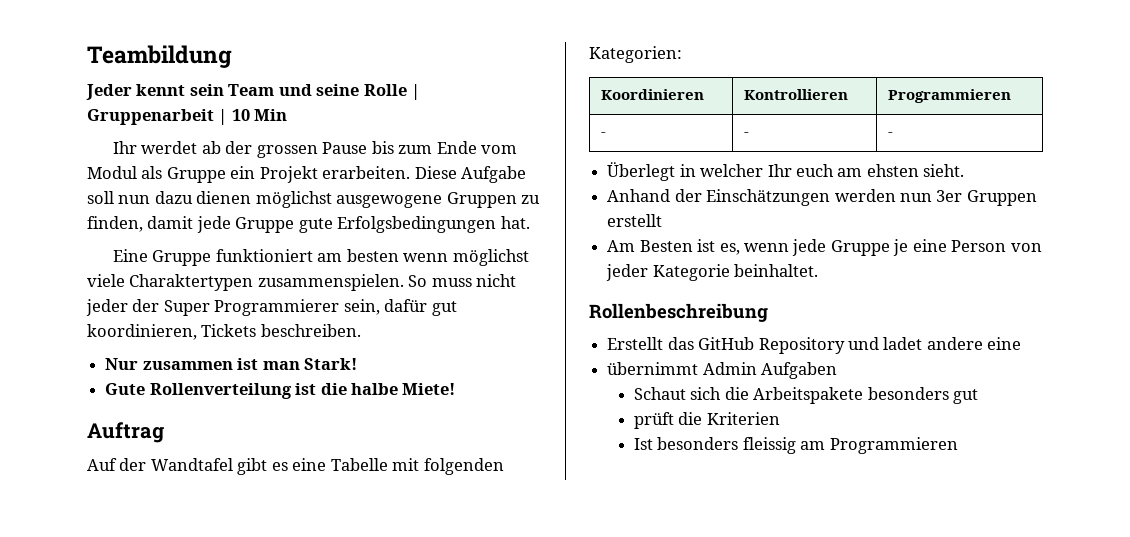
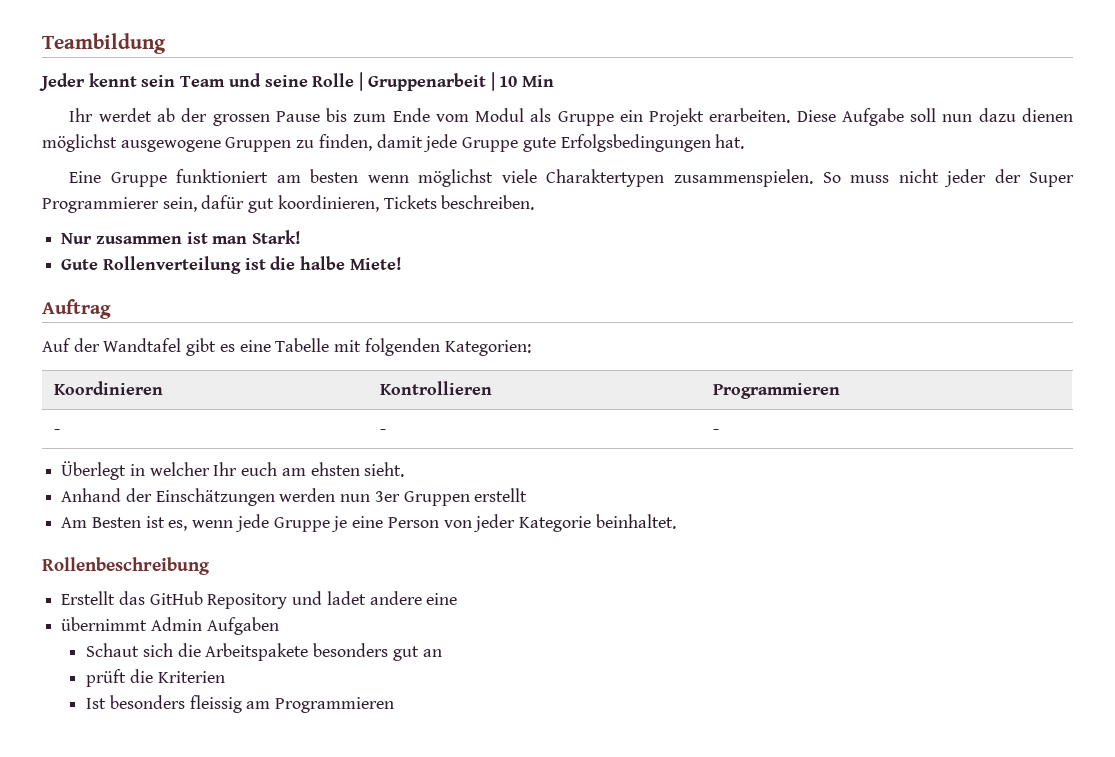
(979, 396) none -> [422,649,442,657] an

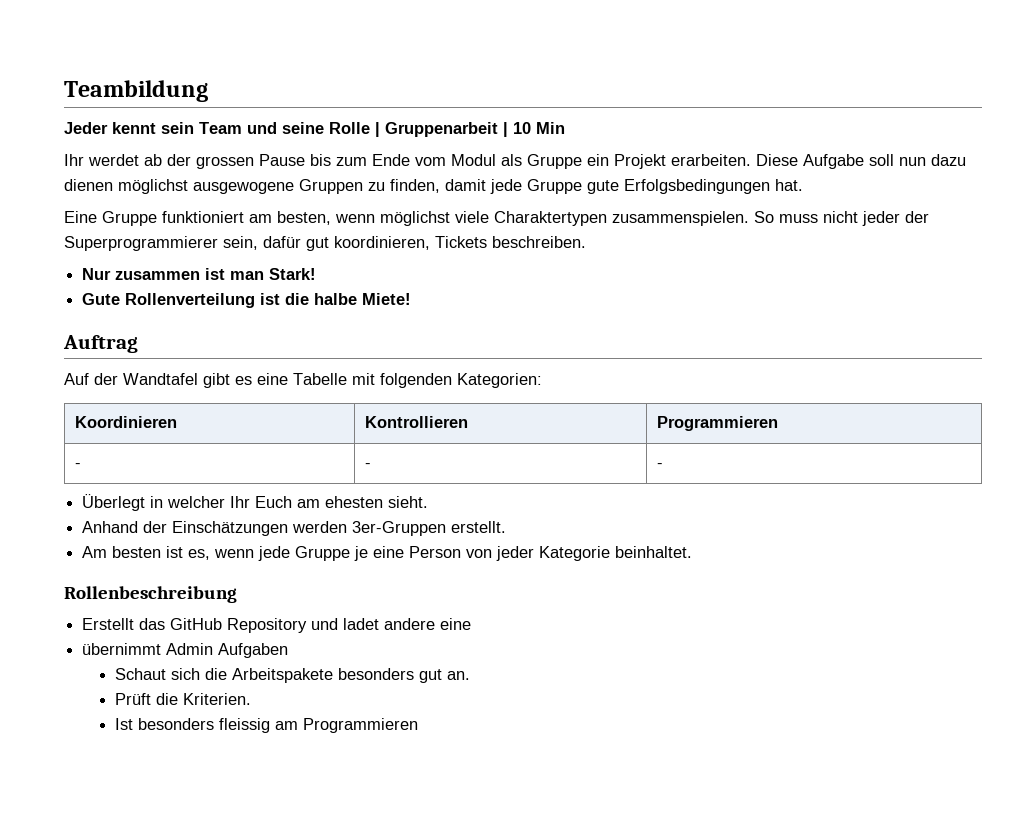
[310,169,359,183] besten -> [277,211,331,225] besten,
[1029,172,1074,187] [42,197,159,213] Super Programmierer -> [64,236,218,251] Superprogrammierer
[241,462,360,476] euch am ehsten -> [255,496,384,508] Euch am ehesten
[340,488,528,506] nun 3er Gruppen erstellt -> [352,521,507,536] 3er-Gruppen erstellt.
[91,517,141,528] Besten -> [112,546,162,558] besten
[422,649,442,657] [86,669,225,687] an // prüft die Kriterien -> [446,671,470,680] [114,693,251,705] an. // Prüft die Kriterien.

